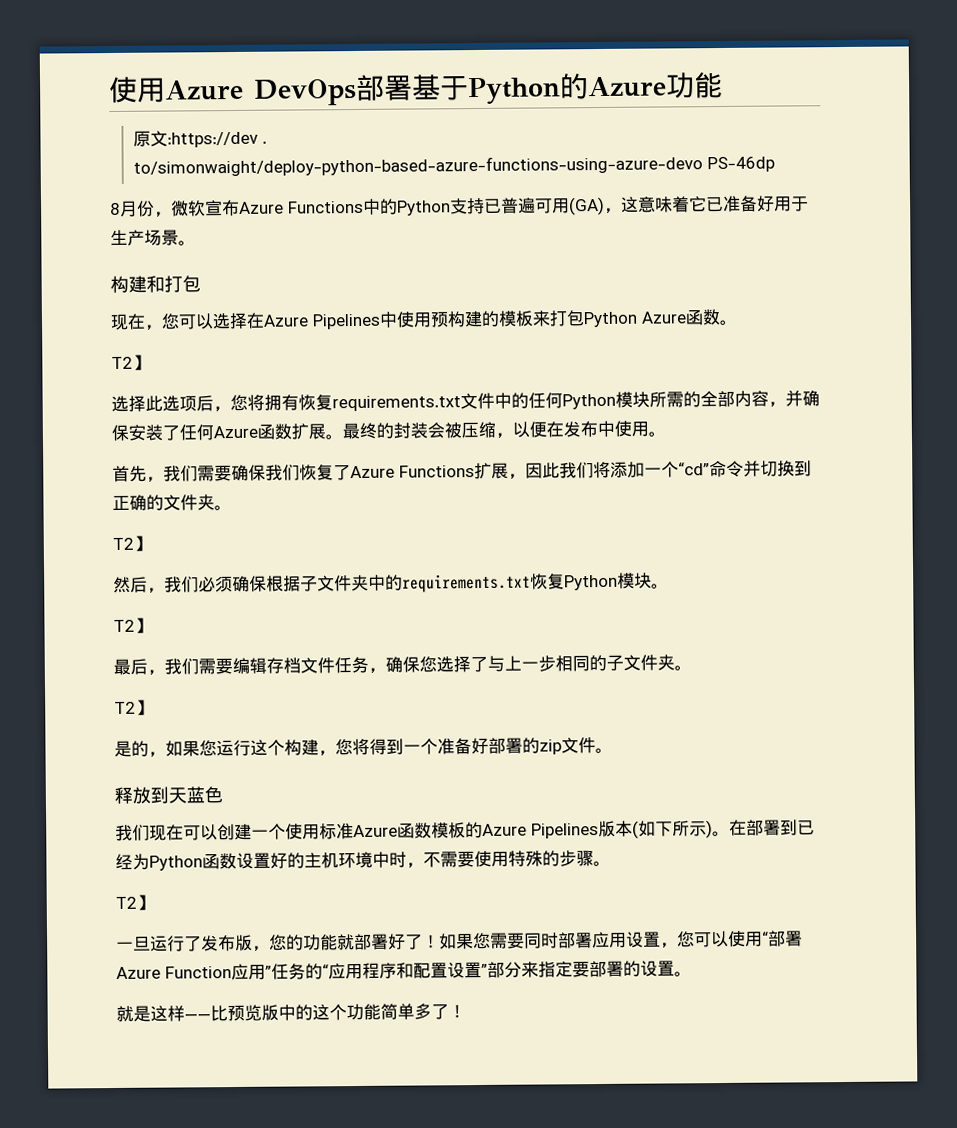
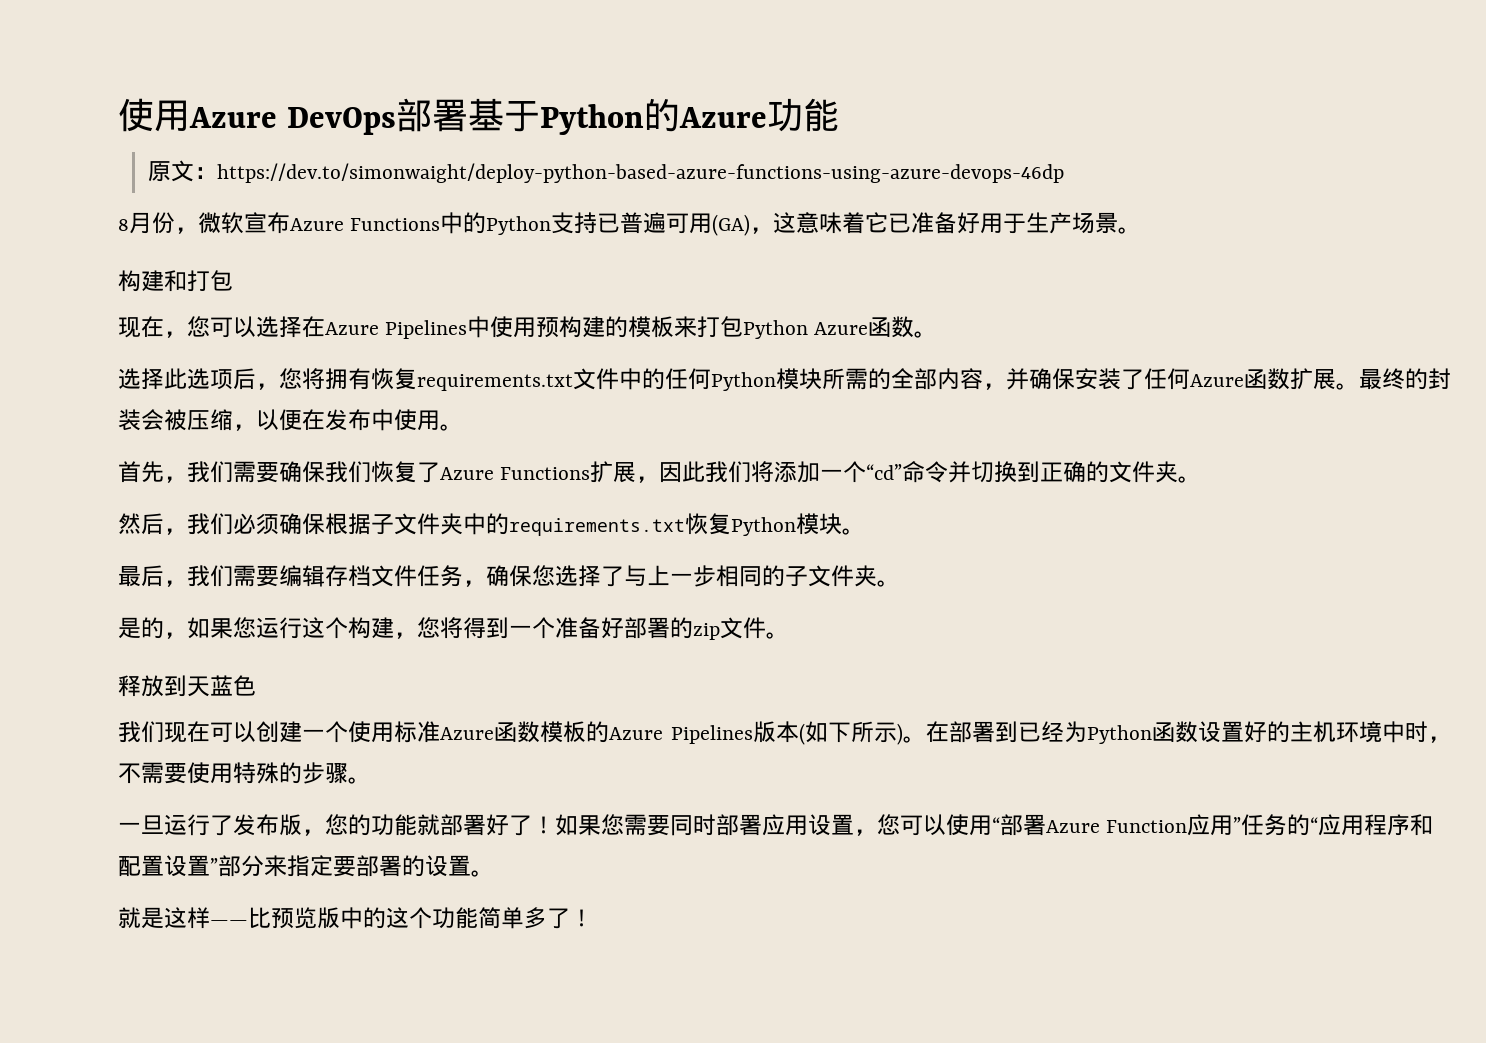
[166,131,267,148] [132,155,775,177] :https://dev . to/simonwaight/deploy-python-based-azure-functions-using-azure-devo PS-46dp -> [194,163,1065,183] ：https://dev.to/simonwaight/deploy-python-based-azure-functions-using-azure-devops-46dp
[111,354,150,371] // T2】 -> (938, 334) none
[112,535,151,552] // T2】 -> (1202, 479) none
[113,617,152,634] // T2】 -> (865, 531) none
[114,699,153,716] // T2】 -> (900, 583) none
[115,894,154,911] // T2】 -> (371, 780) none

